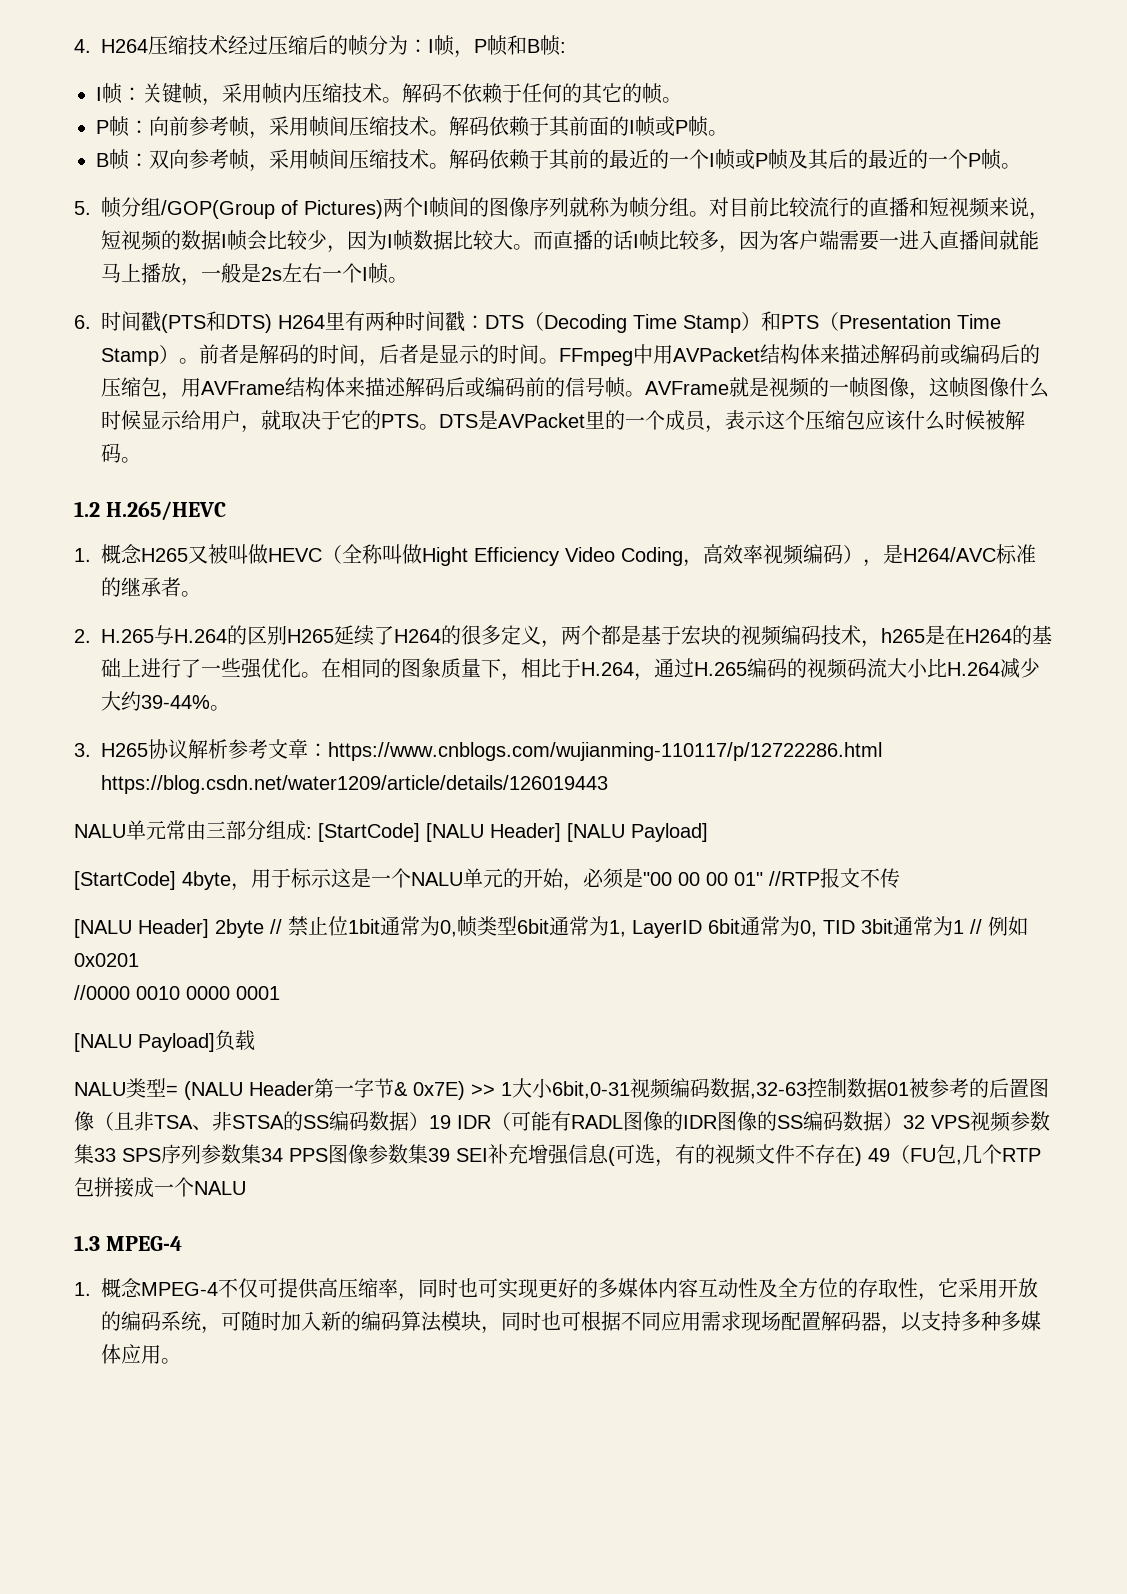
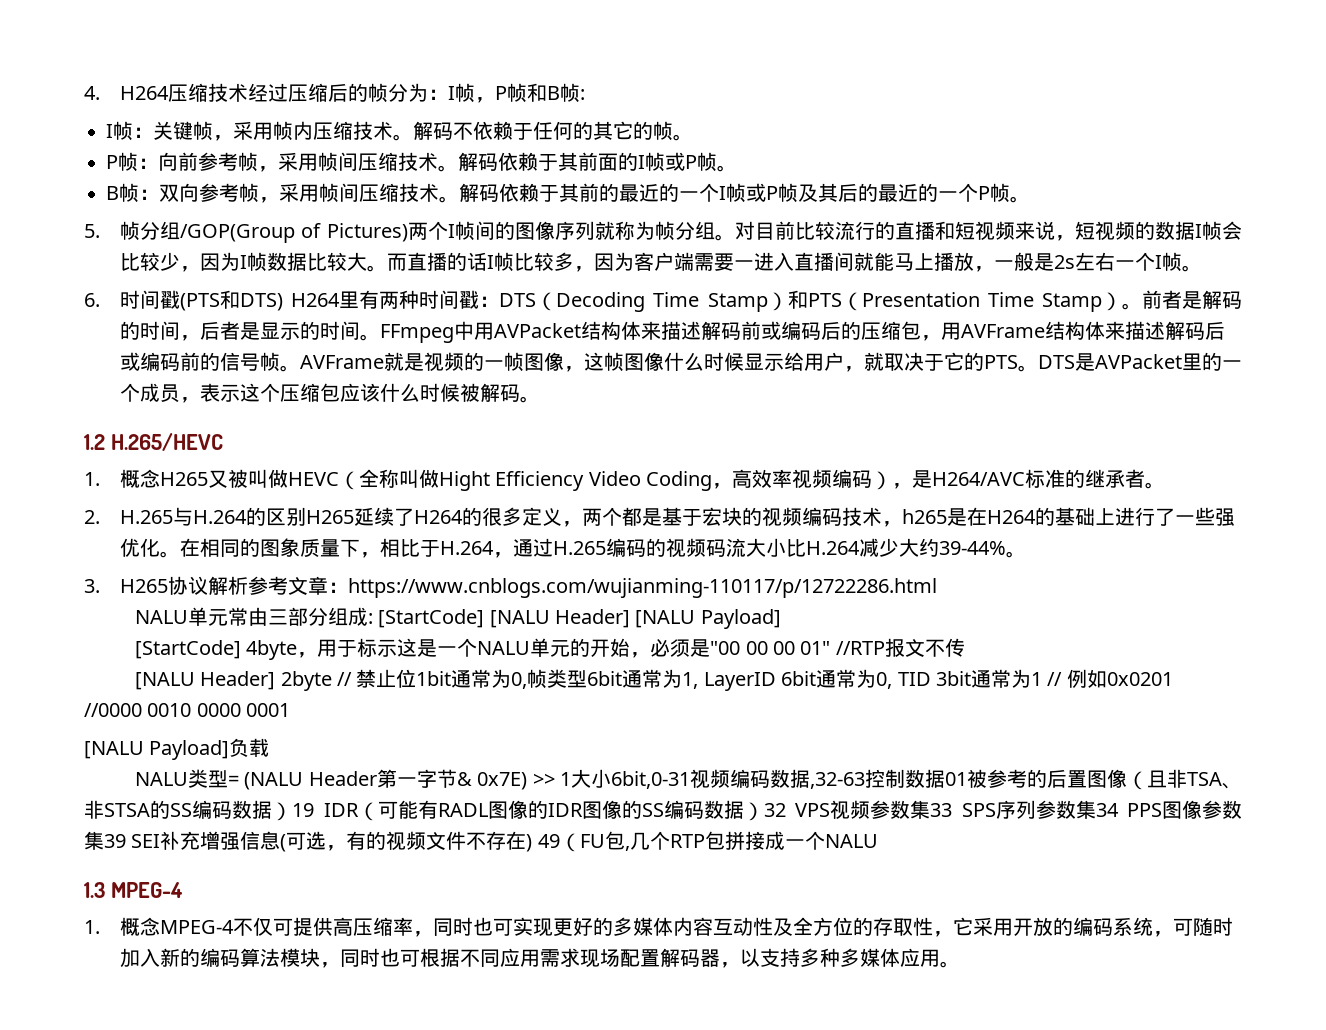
[101,775,608,794] https://blog.csdn.net/water1209/article/details/126019443 -> (937, 588) none

